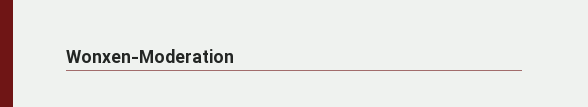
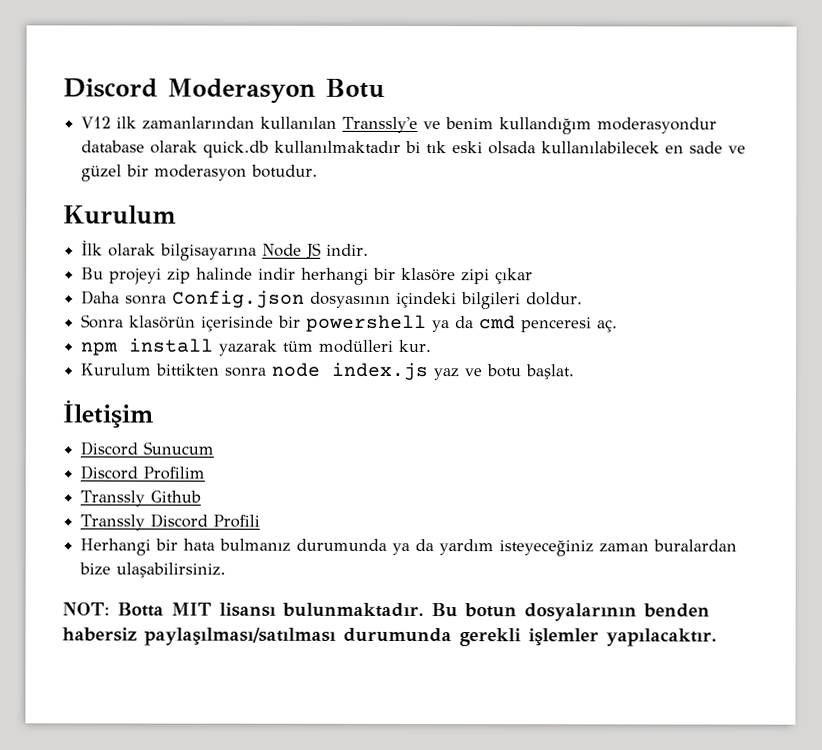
[66,49,234,63] Wonxen-Moderation -> [63,78,385,104] [81,116,718,135] [81,140,747,158] [81,164,319,182] [63,205,177,225] [81,240,370,261] [81,267,534,285] [81,290,584,310] [81,314,619,333] [81,338,433,356] [80,362,576,381] [62,400,154,429] [80,441,215,456] [80,465,206,480] [80,490,202,507] [80,513,261,531] [80,538,738,557] [79,562,227,578] [62,602,710,622] [62,627,717,647] Discord Moderasyon Botu // V12 ilk zamanlarından kullanılan Transsly'e ve benim kullandığım moderasyondur database olarak quick.db kullanılmaktadır bi tık eski olsada kullanılabilecek en sade ve güzel bir moderasyon botudur. // Kurulum // İlk olarak bilgisayarına Node JS indir. // Bu projeyi zip halinde indir herhangi bir klasöre zipi çıkar // Daha sonra Config.json dosyasının içindeki bilgileri doldur. // Sonra klasörün içerisinde bir powershell ya da cmd penceresi aç. // npm install yazarak tüm modülleri kur. // Kurulum bittikten sonra node index.js yaz ve botu başlat. // İletişim // Discord Sunucum // Discord Profilim // Transsly Github // Transsly Discord Profili // Herhangi bir hata bulmanız durumunda ya da yardım isteyeceğiniz zaman buralardan bize ulaşabilirsiniz. // NOT: Botta MIT lisansı bulunmaktadır. Bu botun dosyalarının benden habersiz paylaşılması/satılması durumunda gerekli işlemler yapılacaktır.

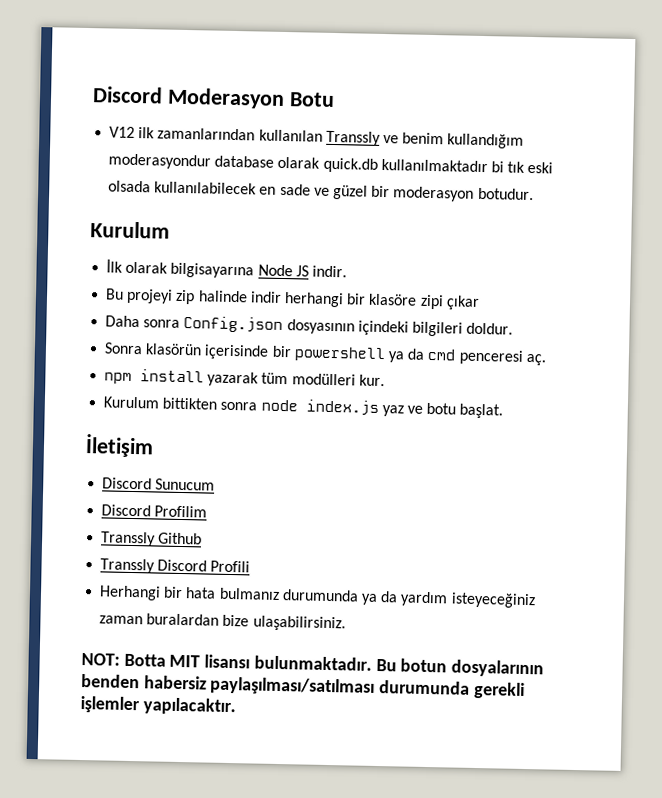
[342,116,419,134] Transsly'e -> [325,130,381,146] Transsly

